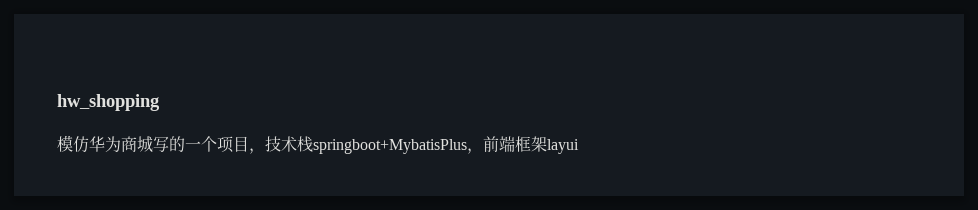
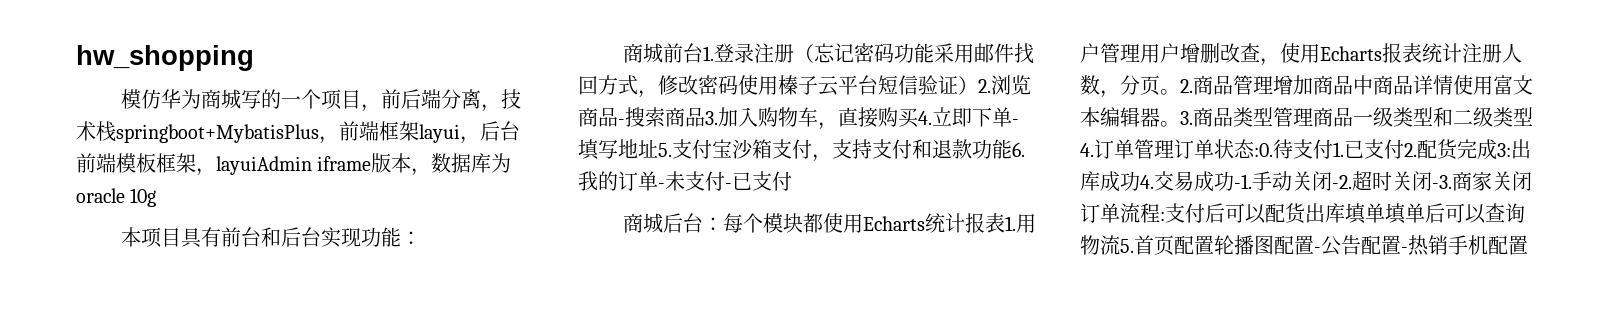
(265, 151) none -> [381,89,502,112] 前后端分离，
(579, 146) none -> [460,121,520,144] [76,153,512,176] [76,188,157,207] [121,227,422,248] [623,43,1035,64] [578,75,1031,98] [578,107,1019,130] [578,139,1025,162] [578,171,792,191] [623,213,1037,233] [1080,43,1522,66] [1080,75,1533,98] [1080,107,1533,127] [1080,139,1531,160] [1080,171,1532,192] [1080,203,1525,224] [1080,235,1528,256] ，后台前端模板框架，layuiAdmin iframe版本，数据库为oracle 10g // 本项目具有前台和后台实现功能： // 商城前台1.登录注册（忘记密码功能采用邮件找回方式，修改密码使用榛子云平台短信验证）2.浏览商品-搜索商品3.加入购物车，直接购买4.立即下单-填写地址5.支付宝沙箱支付，支持支付和退款功能6.我的订单-未支付-已支付 // 商城后台：每个模块都使用Echarts统计报表1.用户管理用户增删改查，使用Echarts报表统计注册人数，分页。2.商品管理增加商品中商品详情使用富文本编辑器。3.商品类型管理商品一级类型和二级类型4.订单管理订单状态:0.待支付1.已支付2.配货完成3:出库成功4.交易成功-1.手动关闭-2.超时关闭-3.商家关闭订单流程:支付后可以配货出库填单填单后可以查询物流5.首页配置轮播图配置-公告配置-热销手机配置

